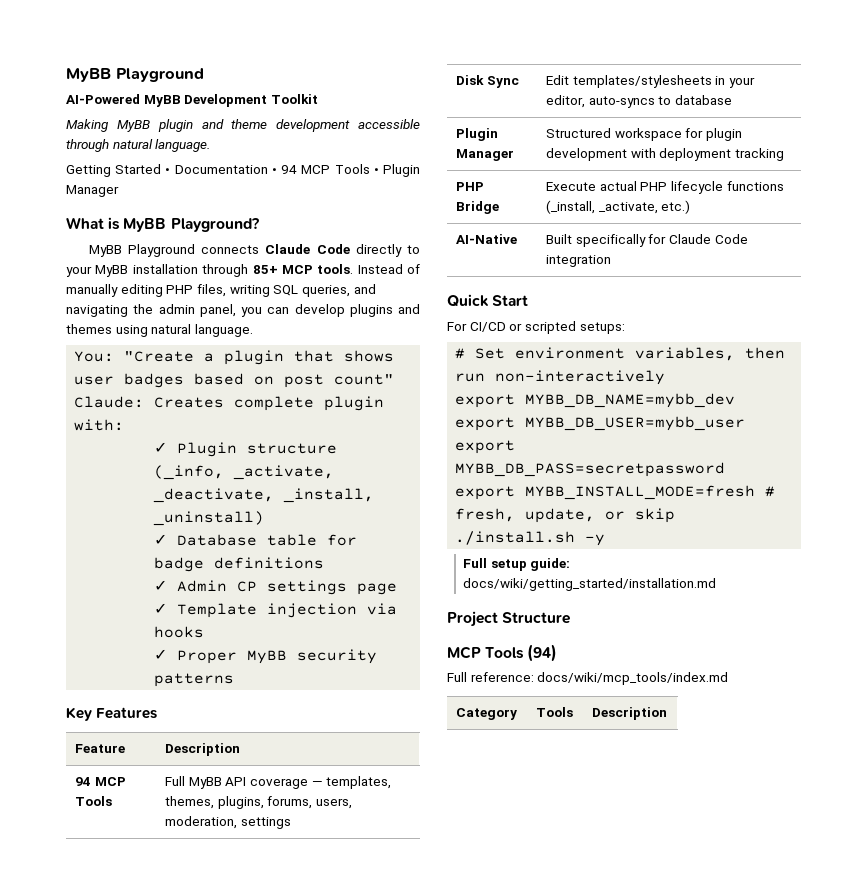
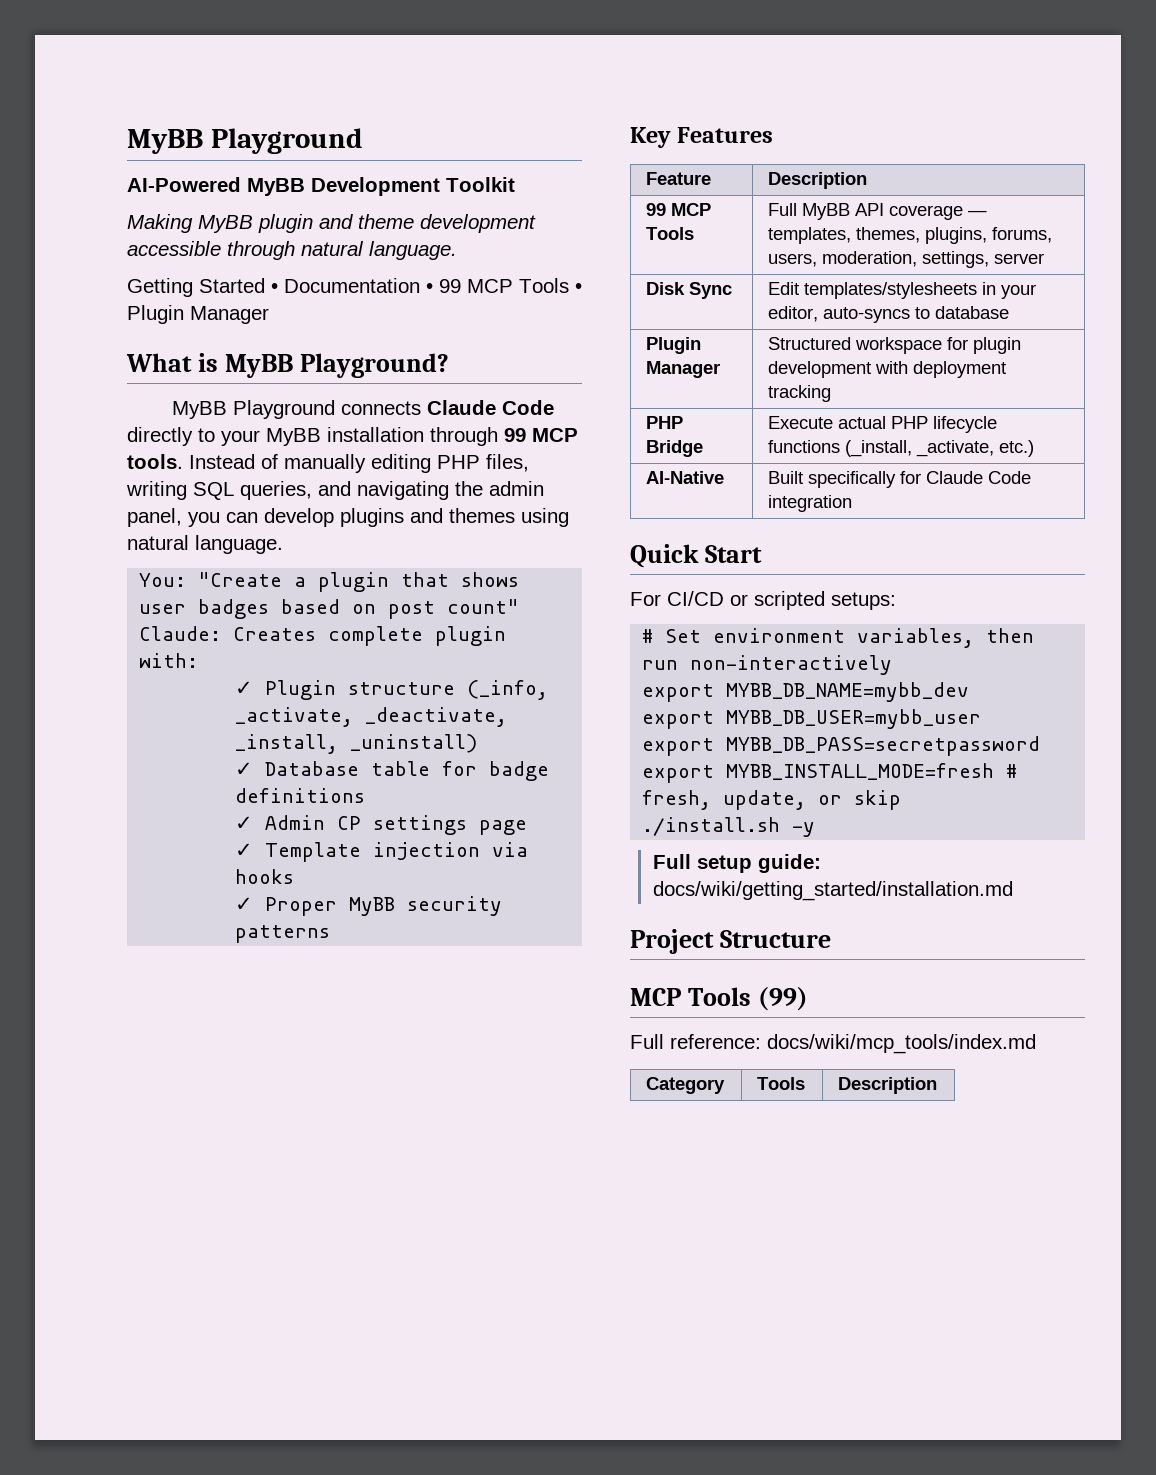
[281,165,298,174] 94 -> [439,279,461,293] 99
[252,265,278,274] 85+ -> [504,428,526,442] 99
[75,777,92,786] 94 -> [646,203,667,216] 99
[240,817,291,829] settings -> [922,251,1045,268] settings, server
[527,644,558,662] (94) -> [758,987,809,1011] (99)

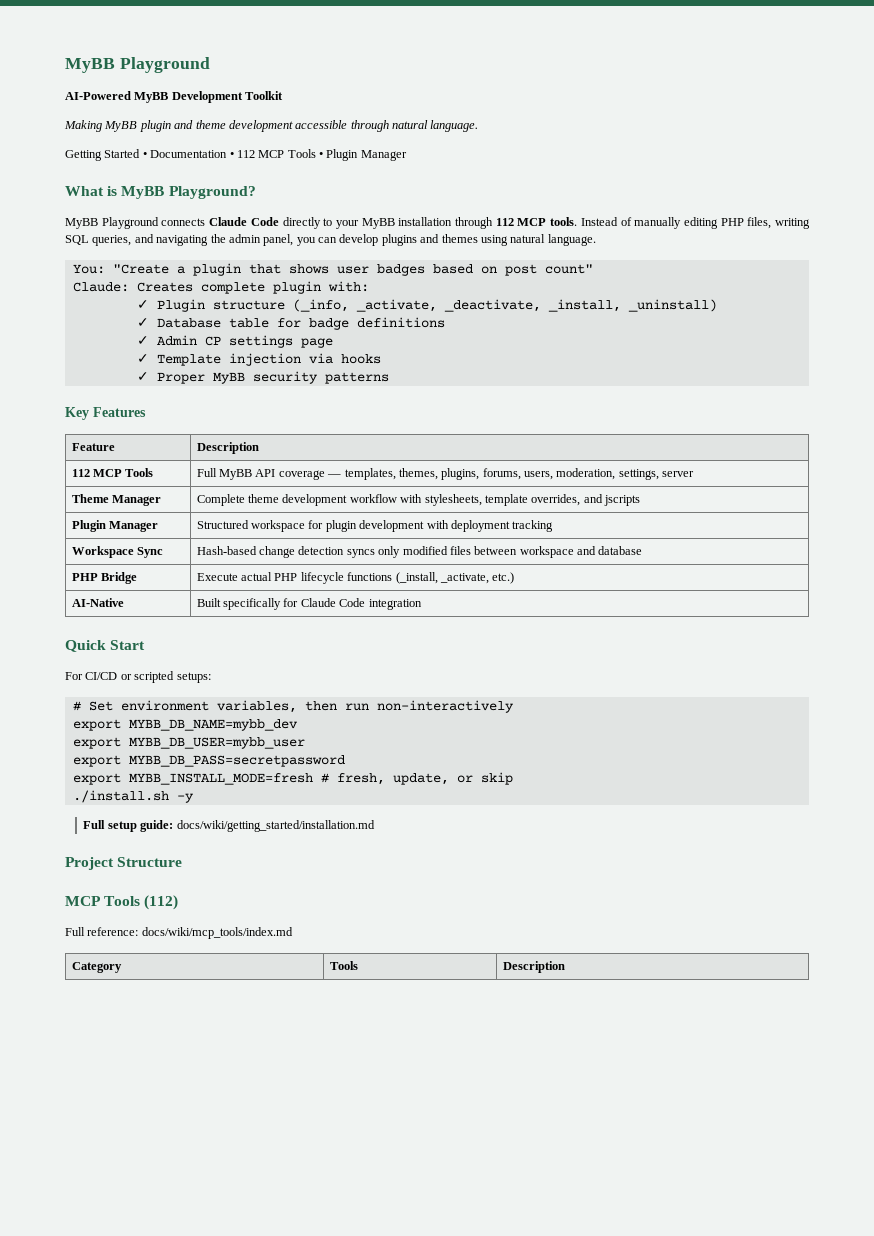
[439,279,461,293] 99 -> [236,150,255,158] 112
[504,428,526,442] 99 -> [495,218,514,226] 112
[646,203,667,216] 99 -> [71,469,90,477] 112
[646,282,733,299] [768,282,1037,299] [768,306,1010,323] Disk Sync | Edit templates/stylesheets in your editor, auto-syncs to database -> [71,494,162,506] [196,494,641,506] Theme Manager | Complete theme development workflow with stylesheets, template overrides, and jscripts
(832, 393) none -> [71,546,164,558] [196,546,643,558] // Workspace Sync | Hash-based change detection syncs only modified files between workspace and database
[758,987,809,1011] (99) -> [144,895,179,910] (112)

